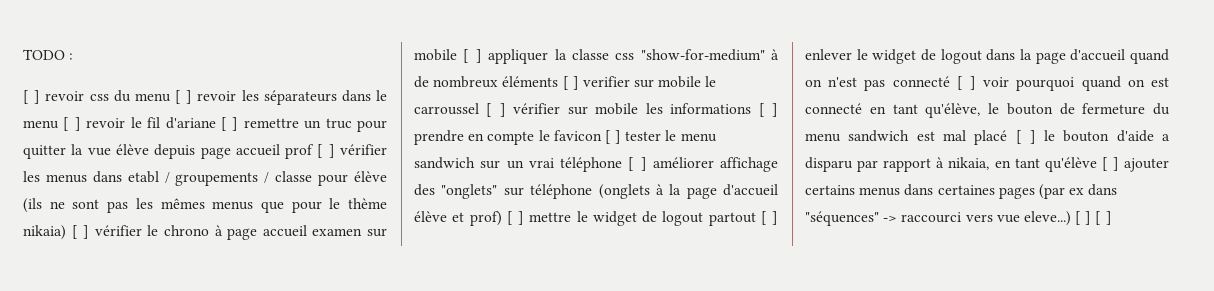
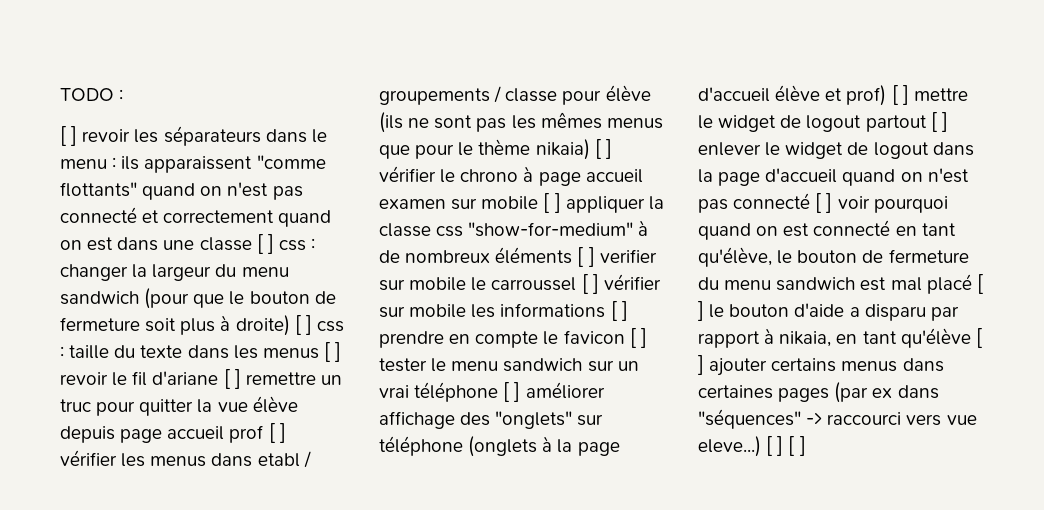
[89,90,237,104] css du menu [ ] revoir -> (131, 135) none
(59, 124) none -> [112,155,326,173] [60,182,303,200] [60,207,332,227] [60,234,316,254] [60,264,289,281] [60,288,336,309] [60,315,344,336] [60,345,319,359] : ils apparaissent "comme flottants" quand on n'est pas connecté et correctement quand on est dans une classe [ ] css : changer la largeur du menu sandwich (pour que le bouton de fermeture soit plus à droite) [ ] css : taille du texte dans les menus

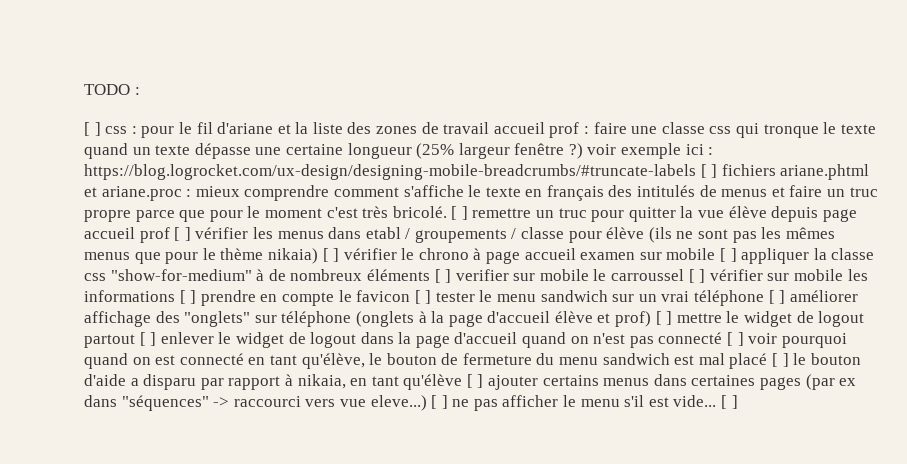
[82,126,327,146] [60,155,326,173] [60,182,303,200] [60,207,332,227] [60,234,316,254] [60,264,289,281] [60,288,336,309] [60,315,344,336] [60,342,342,362] [60,371,219,386] revoir les séparateurs dans le menu : ils apparaissent "comme flottants" quand on n'est pas connecté et correctement quand on est dans une classe [ ] css : changer la largeur du menu sandwich (pour que le bouton de fermeture soit plus à droite) [ ] css : taille du texte dans les menus [ ] revoir le fil d'ariane -> [105,122,876,138] [84,143,714,159] [84,164,870,180] [84,185,878,201] [84,206,447,222] css : pour le fil d'ariane et la liste des zones de travail accueil prof : faire une classe css qui tronque le texte quand un texte dépasse une certaine longueur (25% largeur fenêtre ?) voir exemple ici : https://blog.logrocket.com/ux-design/designing-mobile-breadcrumbs/#truncate-labels [ ] fichiers ariane.phtml et ariane.proc : mieux comprendre comment s'affiche le texte en français des intitulés de menus et faire un truc propre parce que pour le moment c'est très bricolé.
(784, 446) none -> [452,395,717,411] ne pas afficher le menu s'il est vide...

